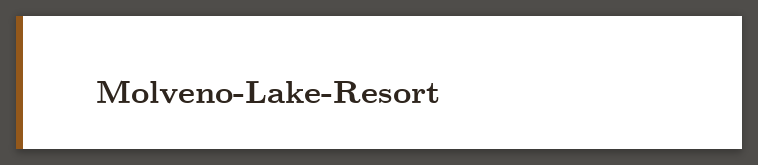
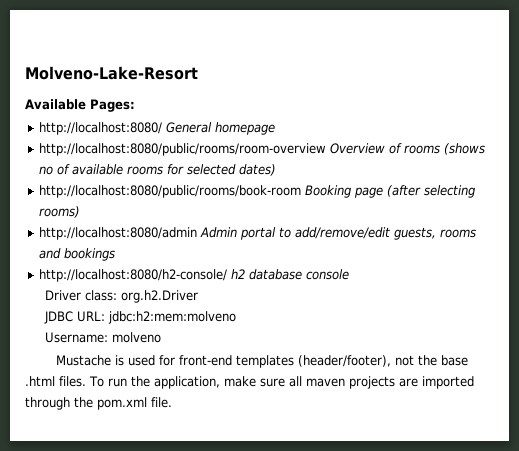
(440, 92) none -> [25,99,135,112] [38,122,275,135] [38,143,485,156] [38,164,276,176] [38,185,475,198] [38,206,80,218] [38,227,476,240] [38,248,115,261] [38,269,349,282] [44,290,198,303] [43,311,236,324] [44,332,161,343] [55,355,468,368] [25,376,474,389] [25,397,172,410] // Available Pages: // http://localhost:8080/ General homepage // http://localhost:8080/public/rooms/room-overview Overview of rooms (shows no of available rooms for selected dates) // http://localhost:8080/public/rooms/book-room Booking page (after selecting rooms) // http://localhost:8080/admin Admin portal to add/remove/edit guests, rooms and bookings // http://localhost:8080/h2-console/ h2 database console // Driver class: org.h2.Driver // JDBC URL: jdbc:h2:mem:molveno // Username: molveno // Mustache is used for front-end templates (header/footer), not the base .html files. To run the application, make sure all maven projects are imported through the pom.xml file.

